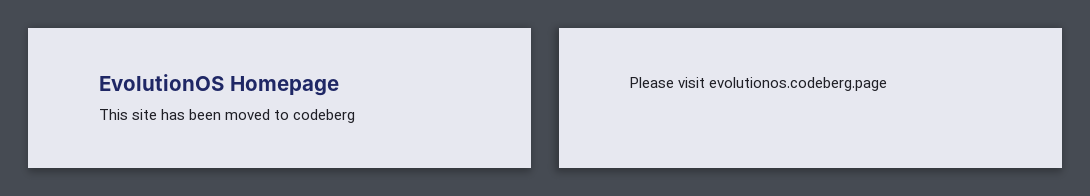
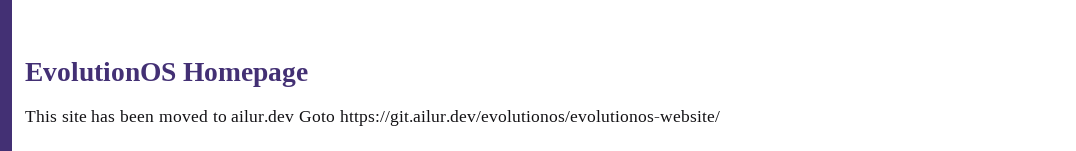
[293,109,356,123] [630,77,888,91] codeberg // Please visit evolutionos.codeberg.page -> [231,110,720,126] ailur.dev Goto https://git.ailur.dev/evolutionos/evolutionos-website/

